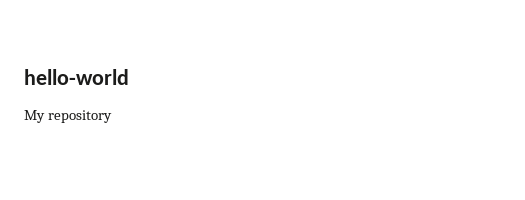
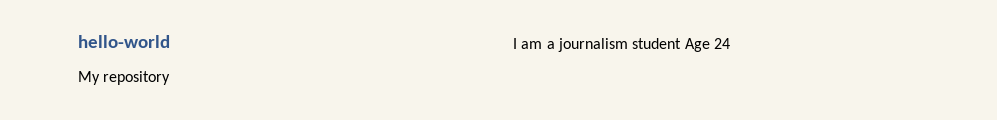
(112, 116) none -> [513,38,730,52] // I am a journalism student Age 24

